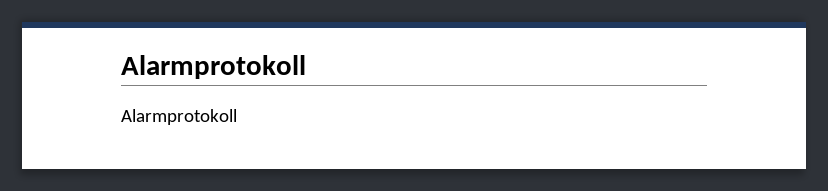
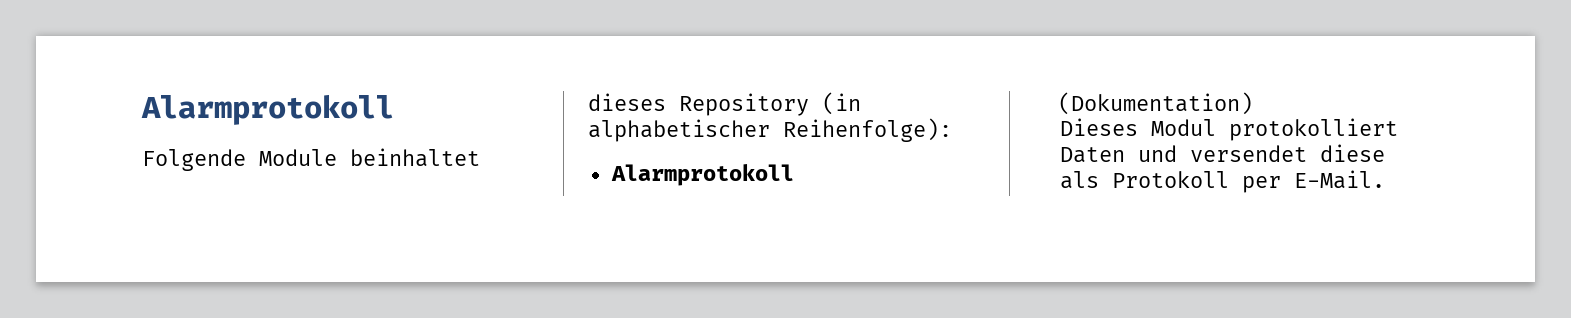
[121,109,237,125] Alarmprotokoll -> [142,148,480,171] [588,92,861,116] [588,118,952,142] [610,164,794,186] [1057,92,1253,115] [1060,118,1399,141] [1060,144,1386,163] [1060,170,1386,193] Folgende Module beinhaltet dieses Repository (in alphabetischer Reihenfolge): // Alarmprotokoll (Dokumentation) // Dieses Modul protokolliert Daten und versendet diese als Protokoll per E-Mail.

